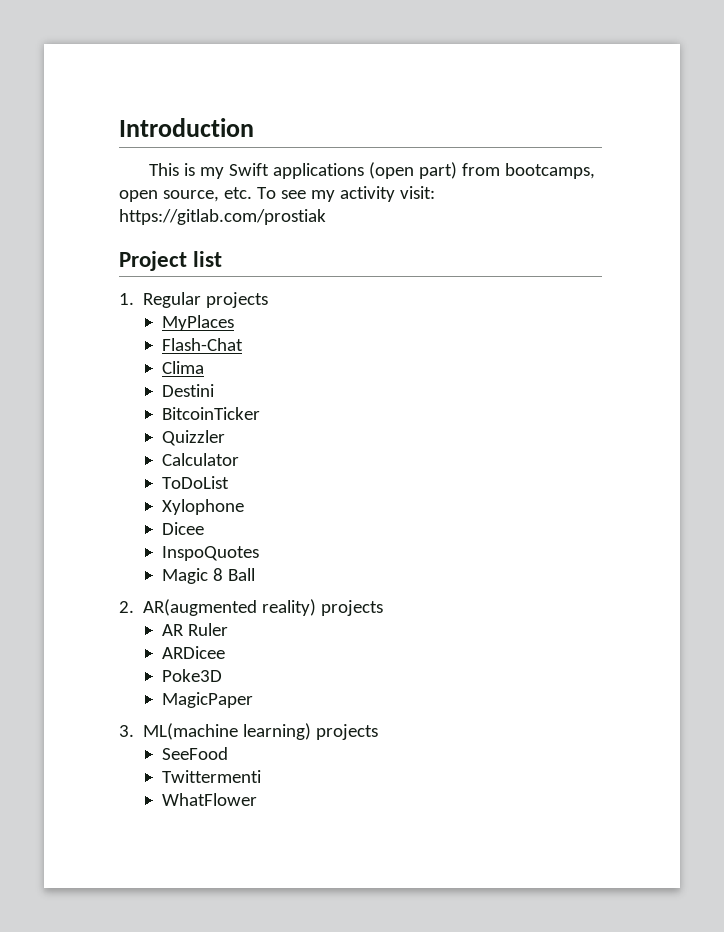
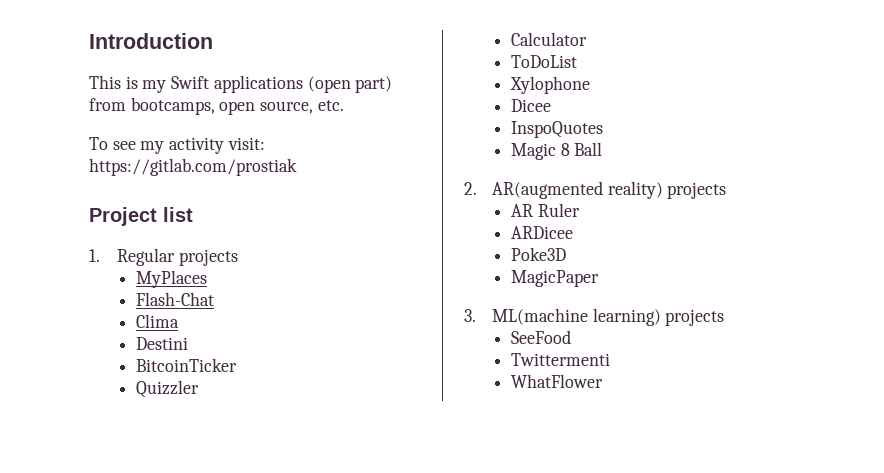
(252, 193) none -> (344, 105) //

